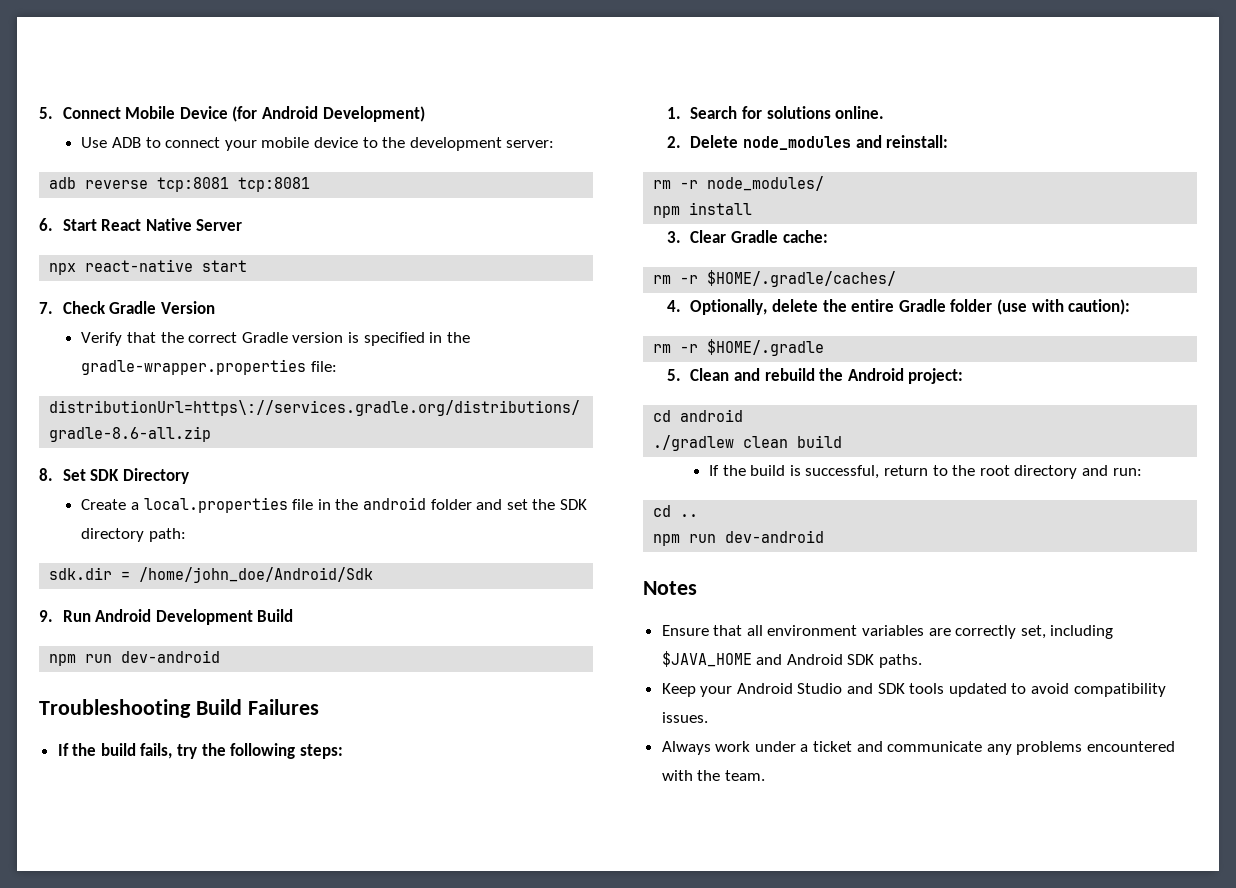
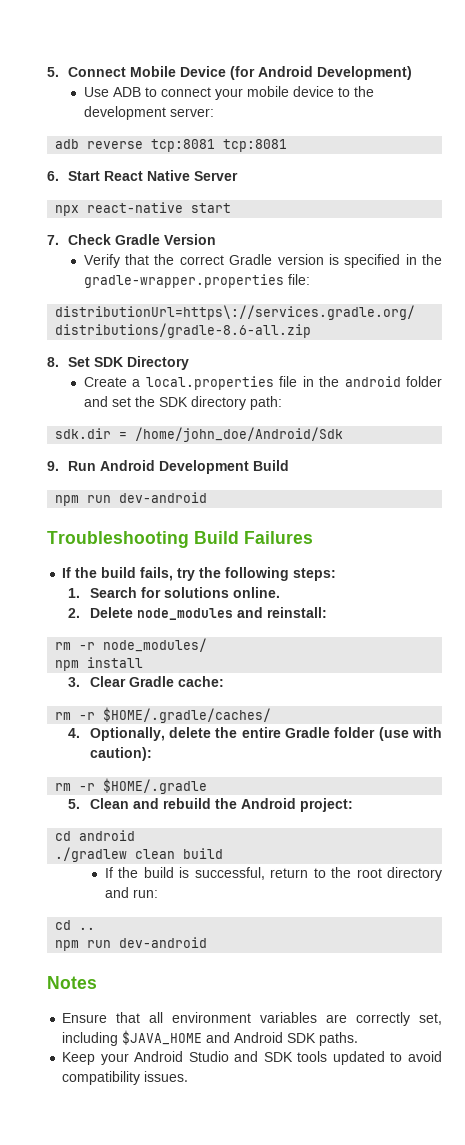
[661,741,1176,755] [661,770,765,781] // Always work under a ticket and communicate any problems encountered with the team. -> (189, 1076) none

